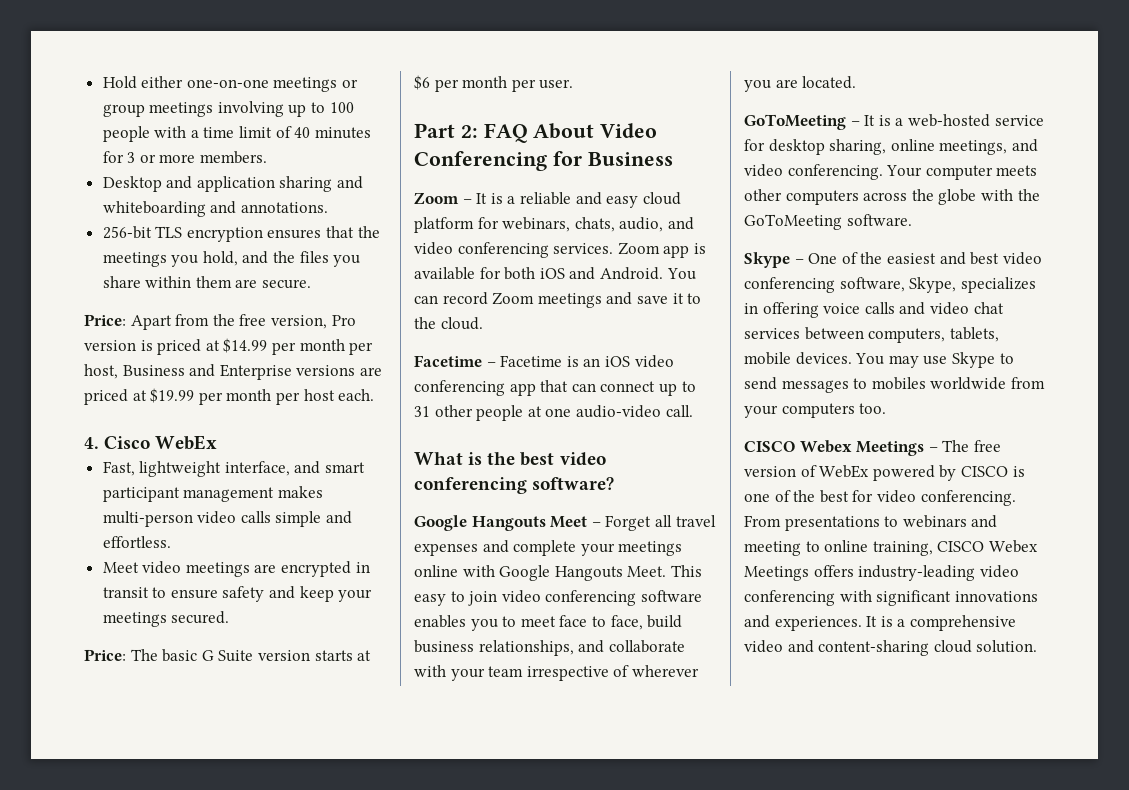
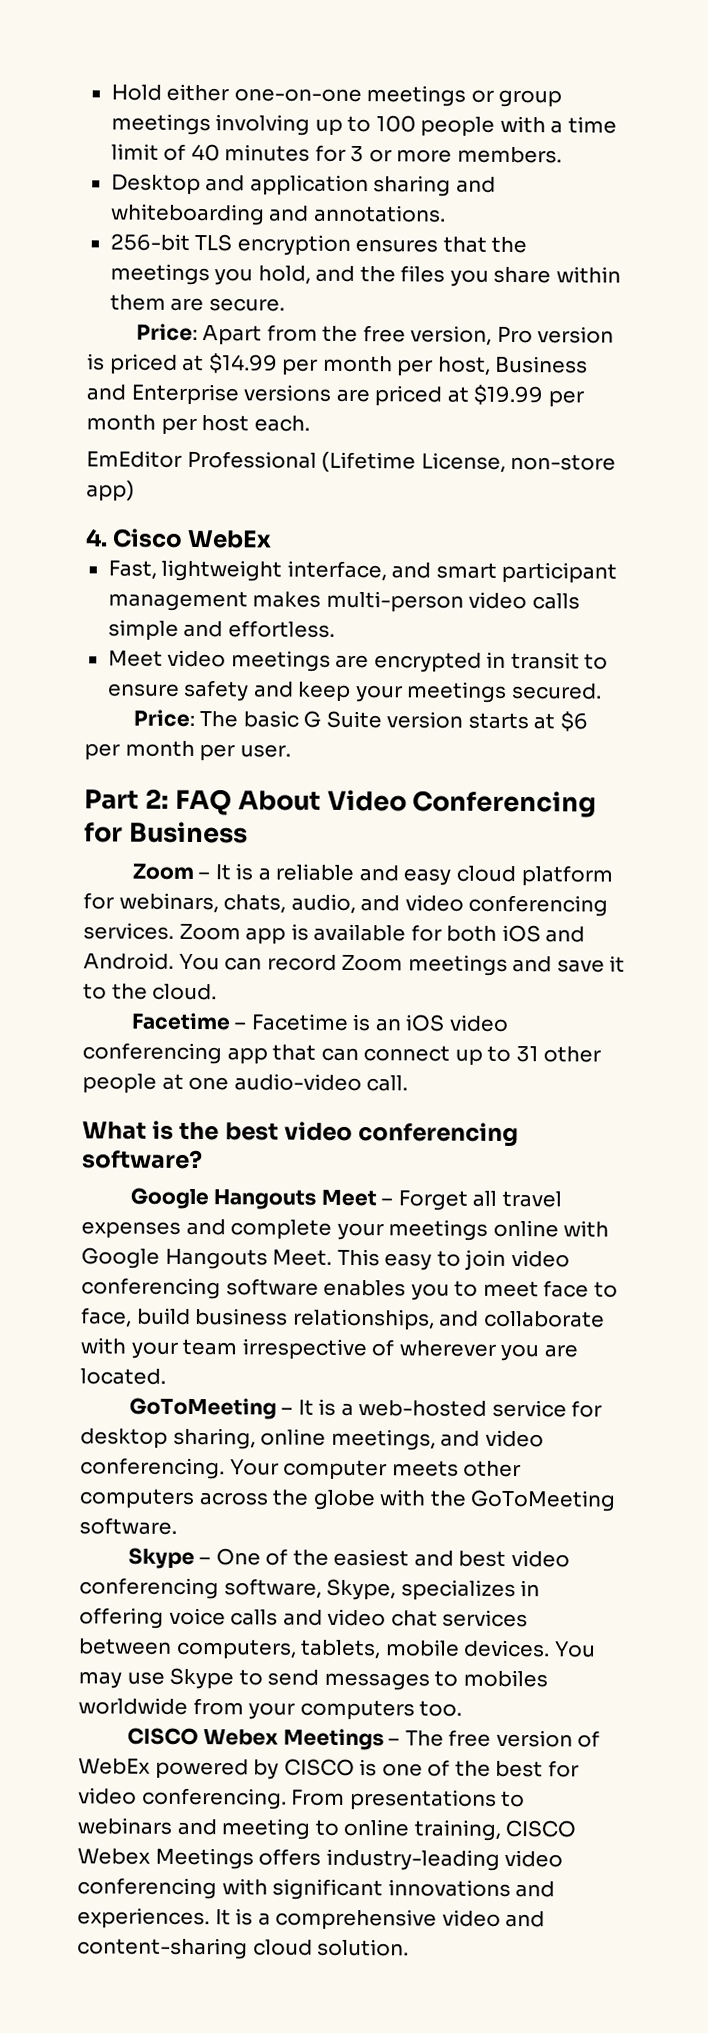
(375, 395) none -> [86,450,617,473] [86,480,135,502] // EmEditor Professional (Lifetime License, non-store app)

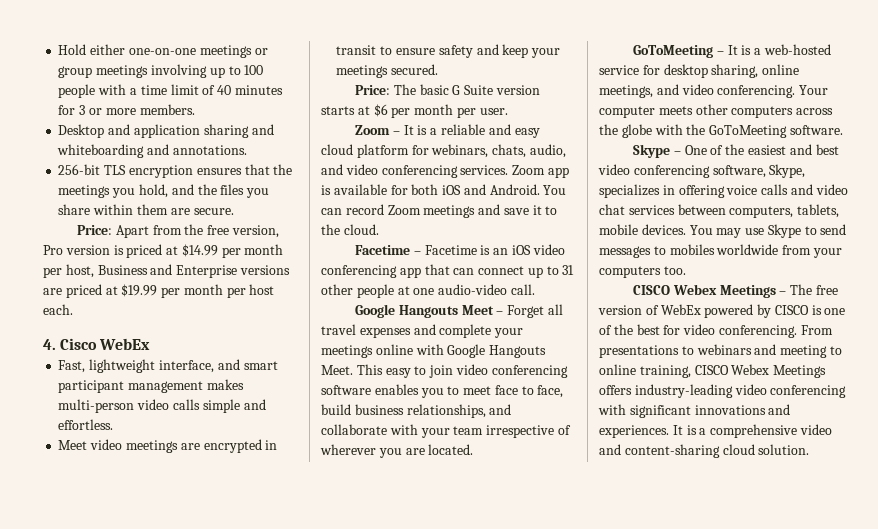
[86,450,617,473] [86,480,135,502] // EmEditor Professional (Lifetime License, non-store app) -> (73, 309) none
[84,788,598,818] [84,821,248,844] // Part 2: FAQ About Video Conferencing for Business -> (508, 111) none
[82,1120,520,1148] [82,1149,203,1170] // What is the best video conferencing software? -> (535, 289) none

